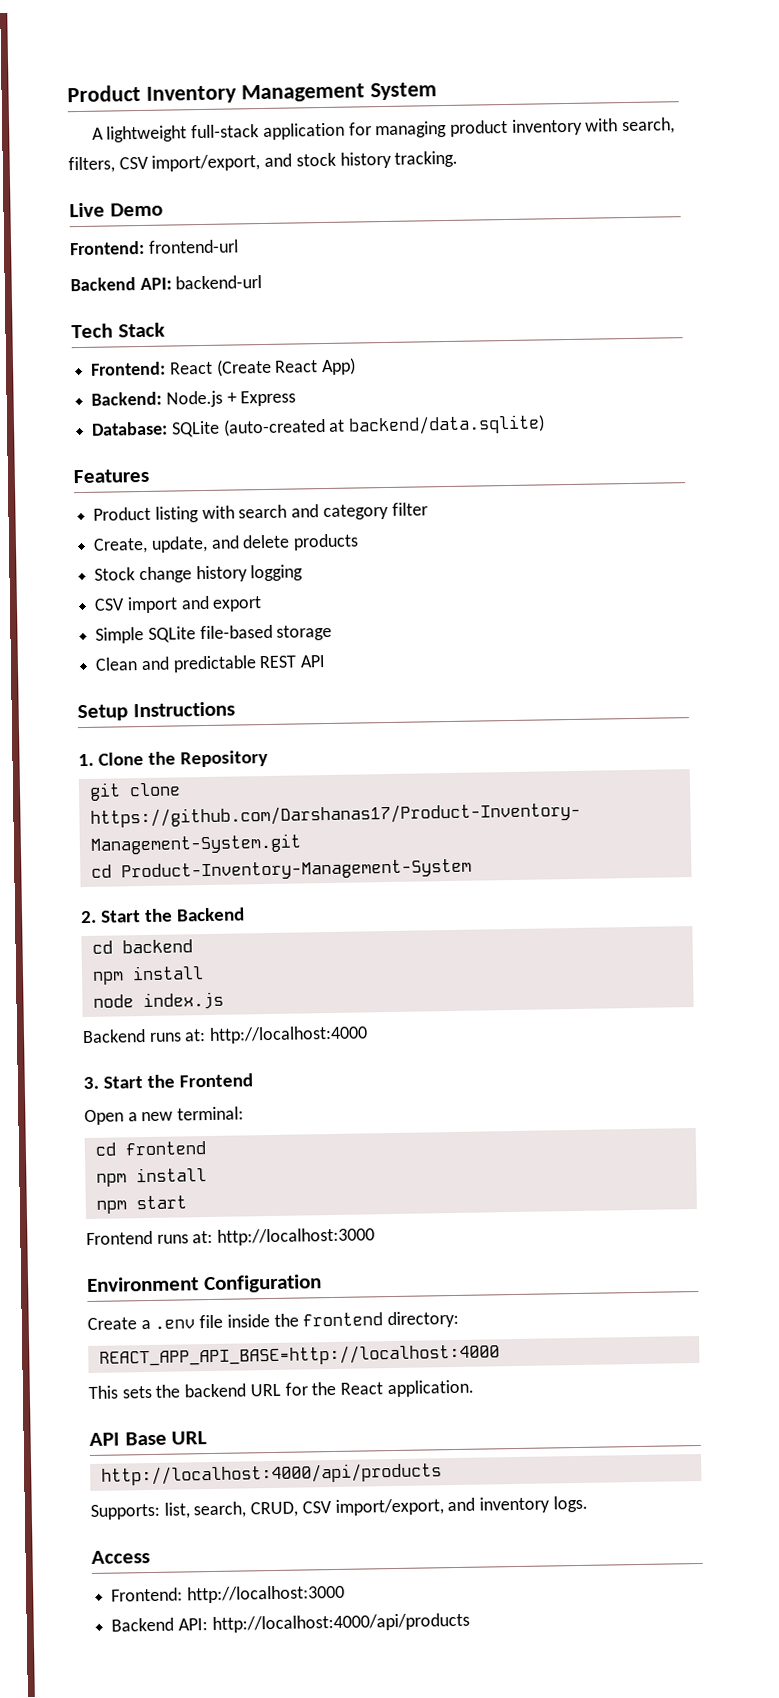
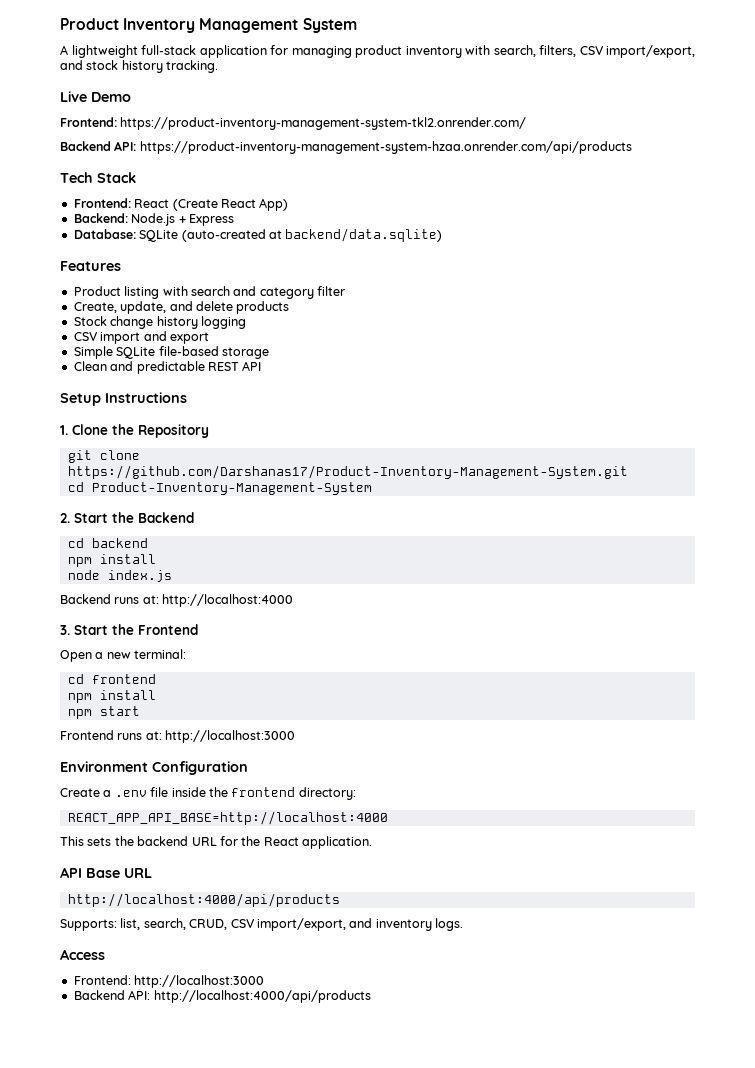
[147,239,239,254] [70,275,263,292] frontend-url // Backend API: backend-url -> [120,117,527,130] [60,141,632,154] https://product-inventory-management-system-tkl2.onrender.com/ // Backend API: https://product-inventory-management-system-hzaa.onrender.com/api/products

